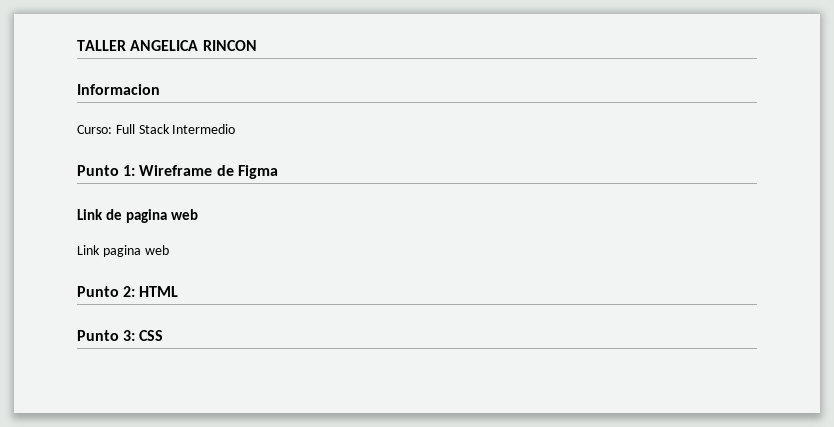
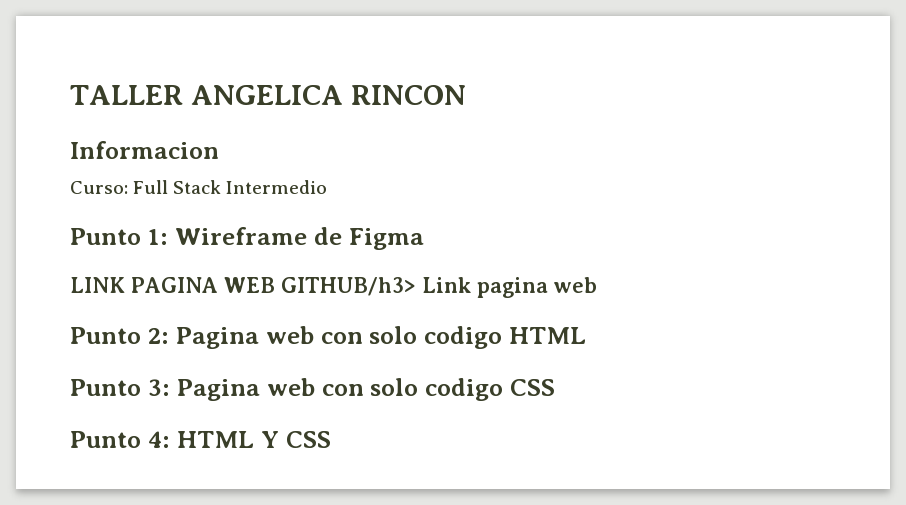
[77,209,198,223] Link de pagina web // -> [70,277,416,296] LINK PAGINA WEB GITHUB/h3>
[139,286,179,297] [77,330,136,341] HTML // Punto 3: -> [175,326,587,349] [70,378,556,401] [70,431,279,448] Pagina web con solo codigo HTML // Punto 3: Pagina web con solo codigo CSS // Punto 4: HTML Y

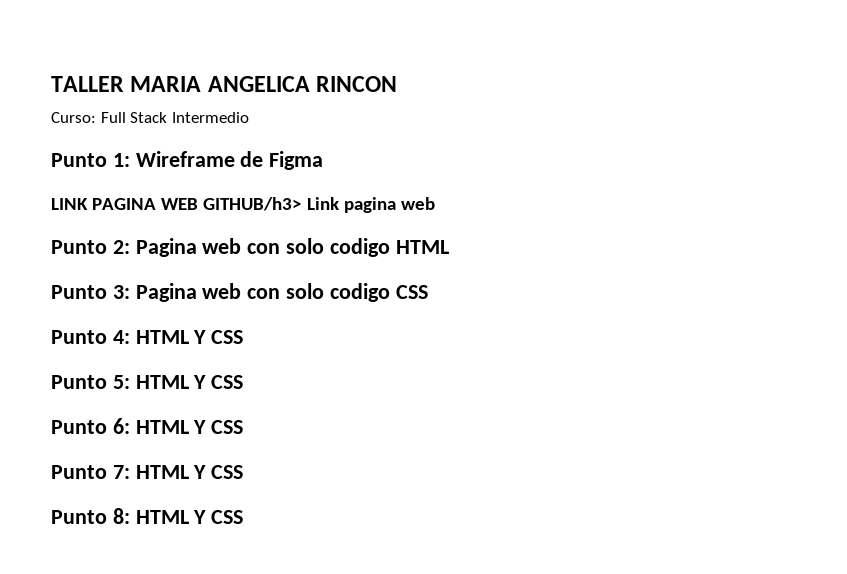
(183, 95) none -> [130,76,202,92] MARIA
[70,141,219,159] // Informacion -> (398, 84) none
(331, 439) none -> [51,375,244,389] [51,418,244,434] [51,465,244,479] [51,508,244,524] // Punto 5: HTML Y CSS // Punto 6: HTML Y CSS // Punto 7: HTML Y CSS // Punto 8: HTML Y CSS

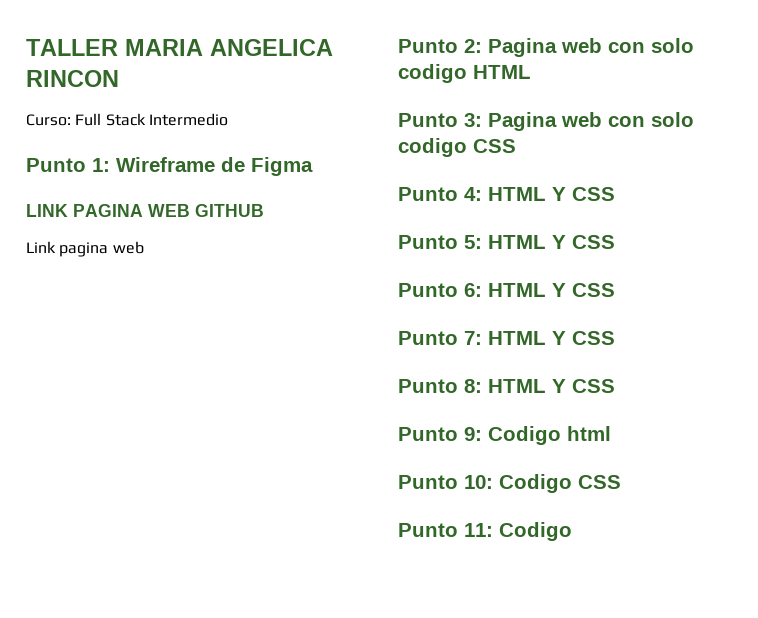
[203,197,302,211] GITHUB/h3> -> [195,204,264,217] GITHUB //
(244, 517) none -> [398,426,611,445] [398,474,621,493] [398,522,572,541] // Punto 9: Codigo html // Punto 10: Codigo CSS // Punto 11: Codigo

